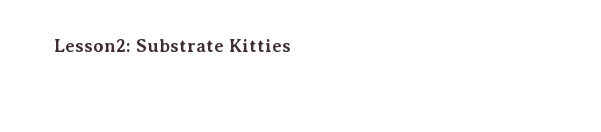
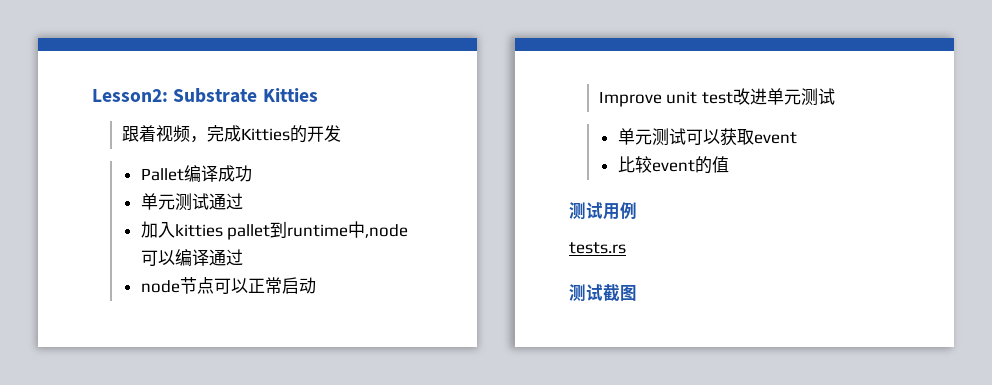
(291, 45) none -> [121,125,341,143] [140,165,252,182] [140,193,243,211] [140,221,409,240] [140,249,243,266] [140,277,316,294] [598,88,835,107] [617,128,797,146] [617,156,729,174] [569,202,637,220] [569,242,626,254] [569,284,637,301] // 跟着视频，完成Kitties的开发 // Pallet编译成功 // 单元测试通过 // 加入kitties pallet到runtime中,node可以编译通过 // node节点可以正常启动 // Improve unit test改进单元测试 // 单元测试可以获取event // 比较event的值 // 测试用例 // tests.rs // 测试截图

